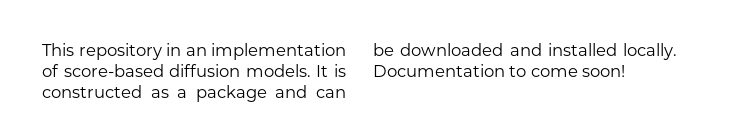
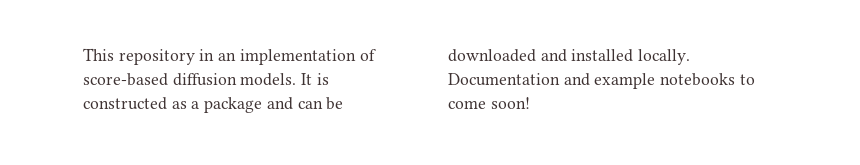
(505, 70) none -> [563,73,736,89] and example notebooks

